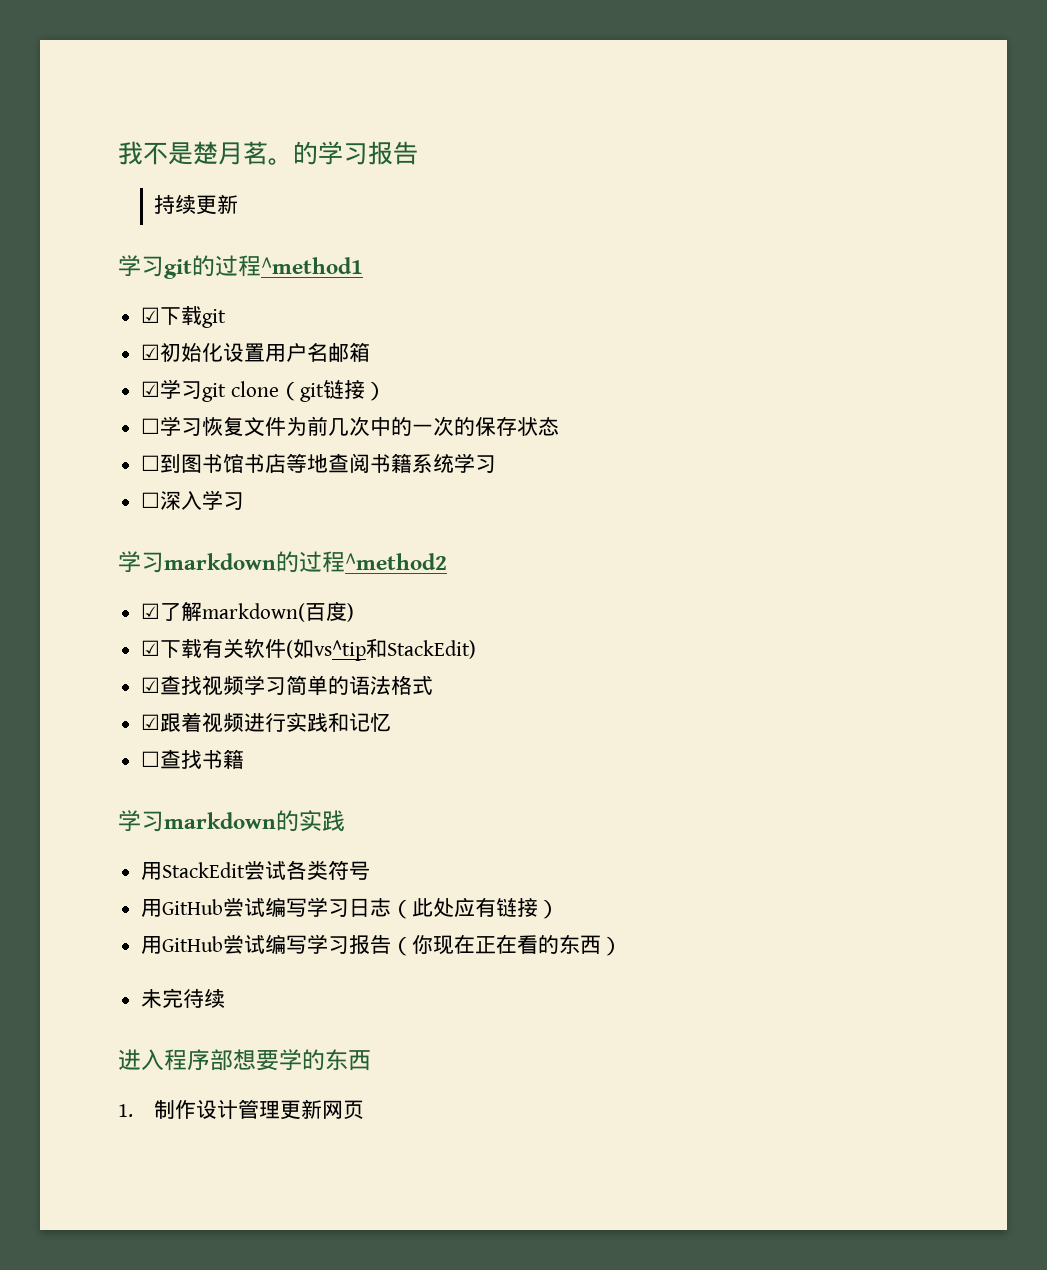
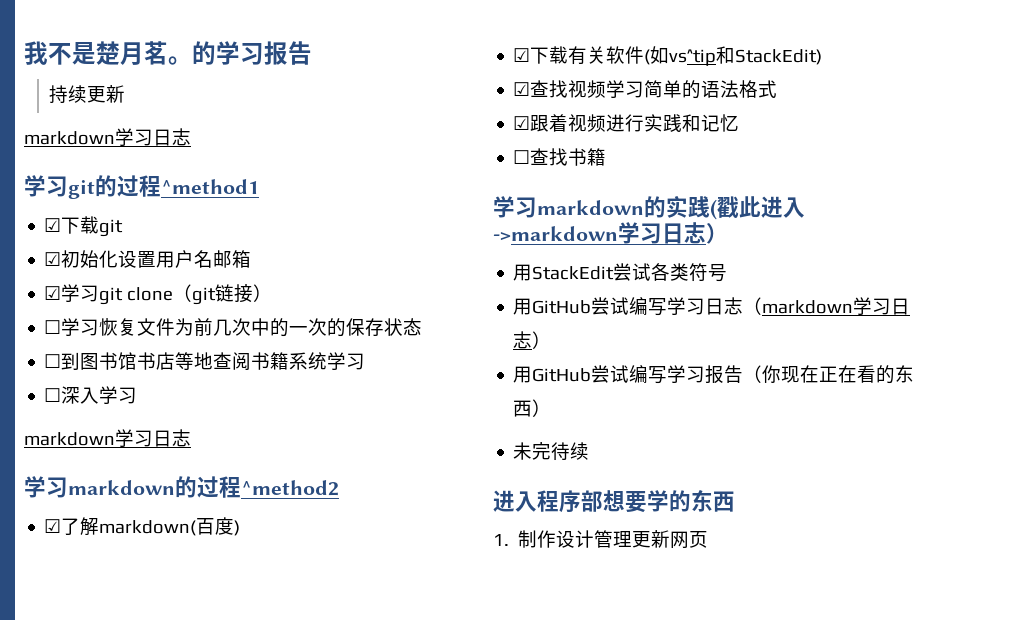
(239, 204) none -> [24,128,191,146] // markdown学习日志
(245, 501) none -> [24,429,191,447] // markdown学习日志
(345, 821) none -> [710,196,805,220] [493,222,728,244] (戳此进入->markdown学习日志）
[412,897,539,917] 此处应有链接 -> [762,297,911,315] [513,331,533,349] markdown学习日志

